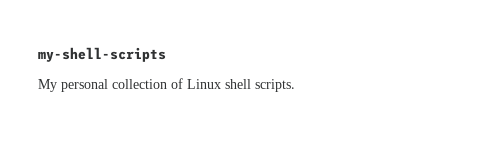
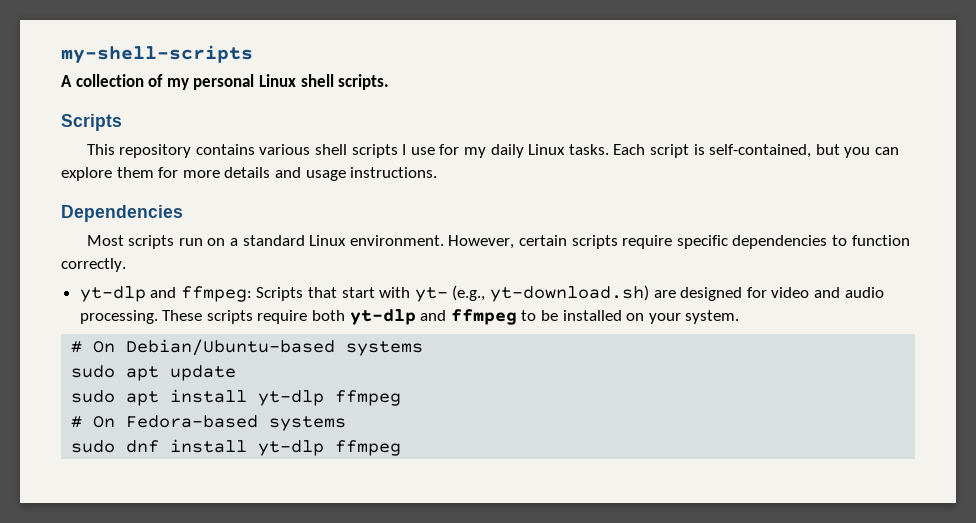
[38,78,295,92] My personal collection of Linux shell scripts. -> [61,74,390,90] [61,114,122,131] [86,144,899,158] [61,167,438,181] [61,205,183,222] [86,235,910,249] [61,258,126,272] [79,285,884,302] [79,309,740,325] [71,339,424,356] [71,365,237,381] [71,389,402,406] [71,415,347,431] [71,439,402,456] A collection of my personal Linux shell scripts. // Scripts // This repository contains various shell scripts I use for my daily Linux tasks. Each script is self-contained, but you can explore them for more details and usage instructions. // Dependencies // Most scripts run on a standard Linux environment. However, certain scripts require specific dependencies to function correctly. // yt-dlp and ffmpeg: Scripts that start with yt- (e.g., yt-download.sh) are designed for video and audio processing. These scripts require both yt-dlp and ffmpeg to be installed on your system. // # On Debian/Ubuntu-based systems // sudo apt update // sudo apt install yt-dlp ffmpeg // # On Fedora-based systems // sudo dnf install yt-dlp ffmpeg

